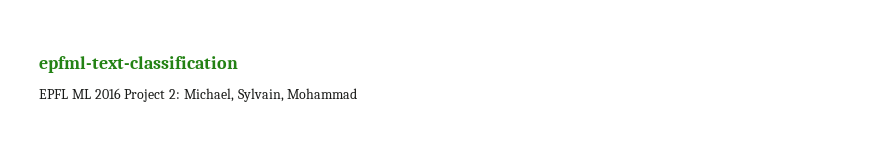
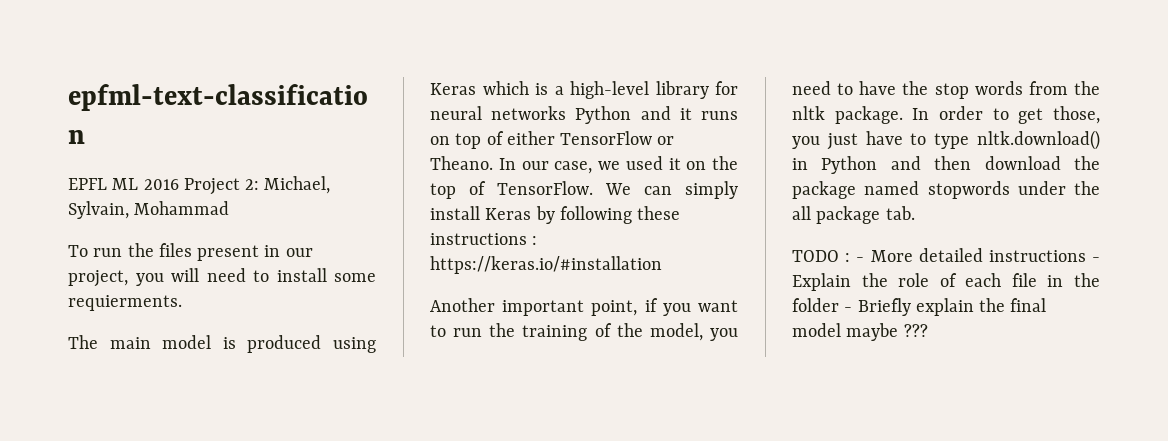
(358, 93) none -> [68,243,313,261] [68,268,376,287] [68,295,182,311] [68,335,376,353] [430,81,738,99] [430,106,738,124] [430,131,675,149] [430,156,738,174] [430,181,738,199] [430,206,681,224] [430,233,538,245] [430,256,662,274] [430,298,738,316] [430,323,738,341] [792,81,1100,99] [792,106,1100,124] [792,130,1100,150] [792,156,1100,174] [792,181,1100,199] [792,206,915,224] [792,248,1100,262] [792,273,1100,291] [792,298,1047,316] [792,323,928,341] // To run the files present in our project, you will need to install some requierments. // The main model is produced using Keras which is a high-level library for neural networks Python and it runs on top of either TensorFlow or Theano. In our case, we used it on the top of TensorFlow. We can simply install Keras by following these instructions : https://keras.io/#installation // Another important point, if you want to run the training of the model, you need to have the stop words from the nltk package. In order to get those, you just have to type nltk.download() in Python and then download the package named stopwords under the all package tab. // TODO : - More detailed instructions - Explain the role of each file in the folder - Briefly explain the final model maybe ???

